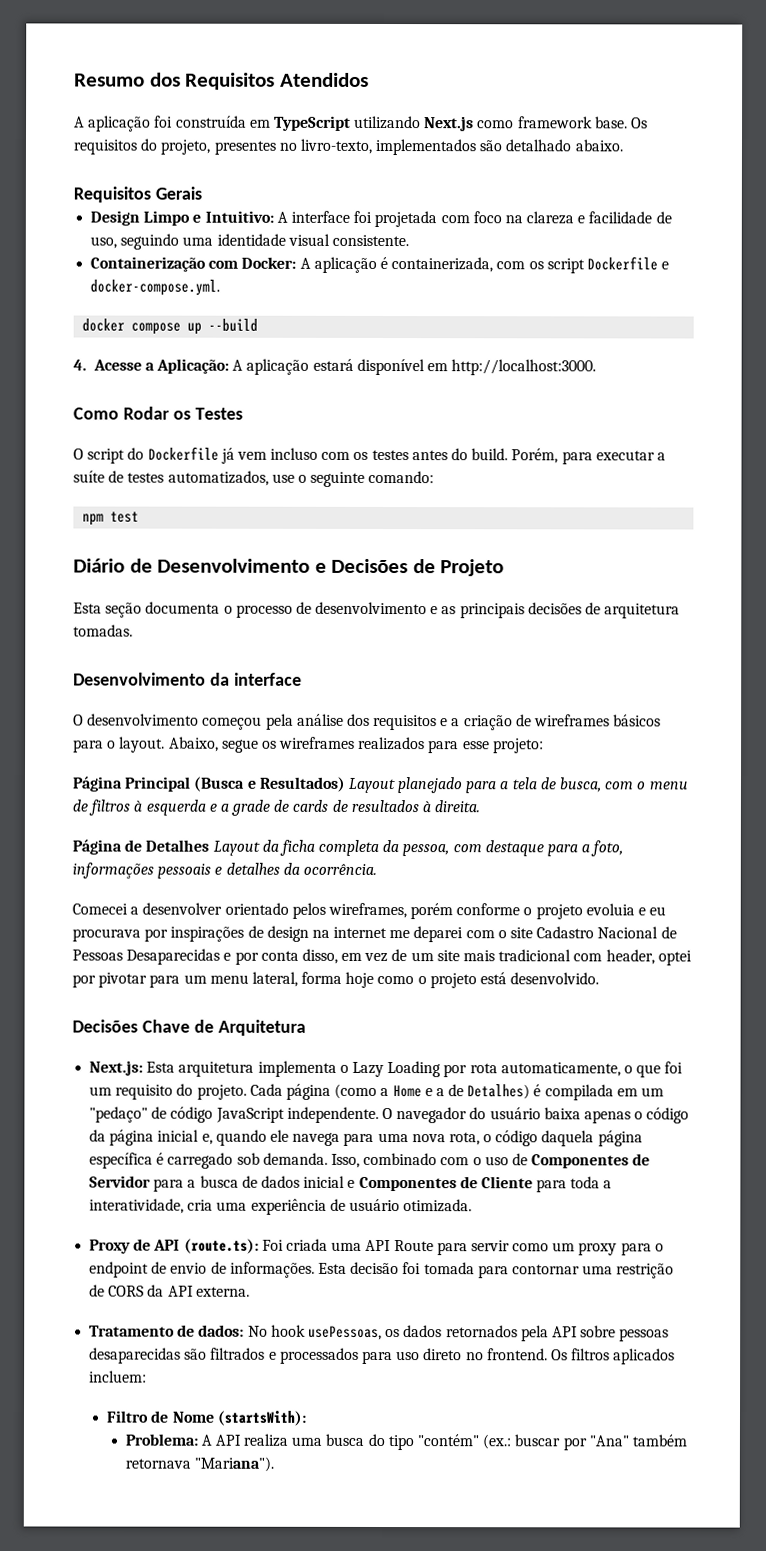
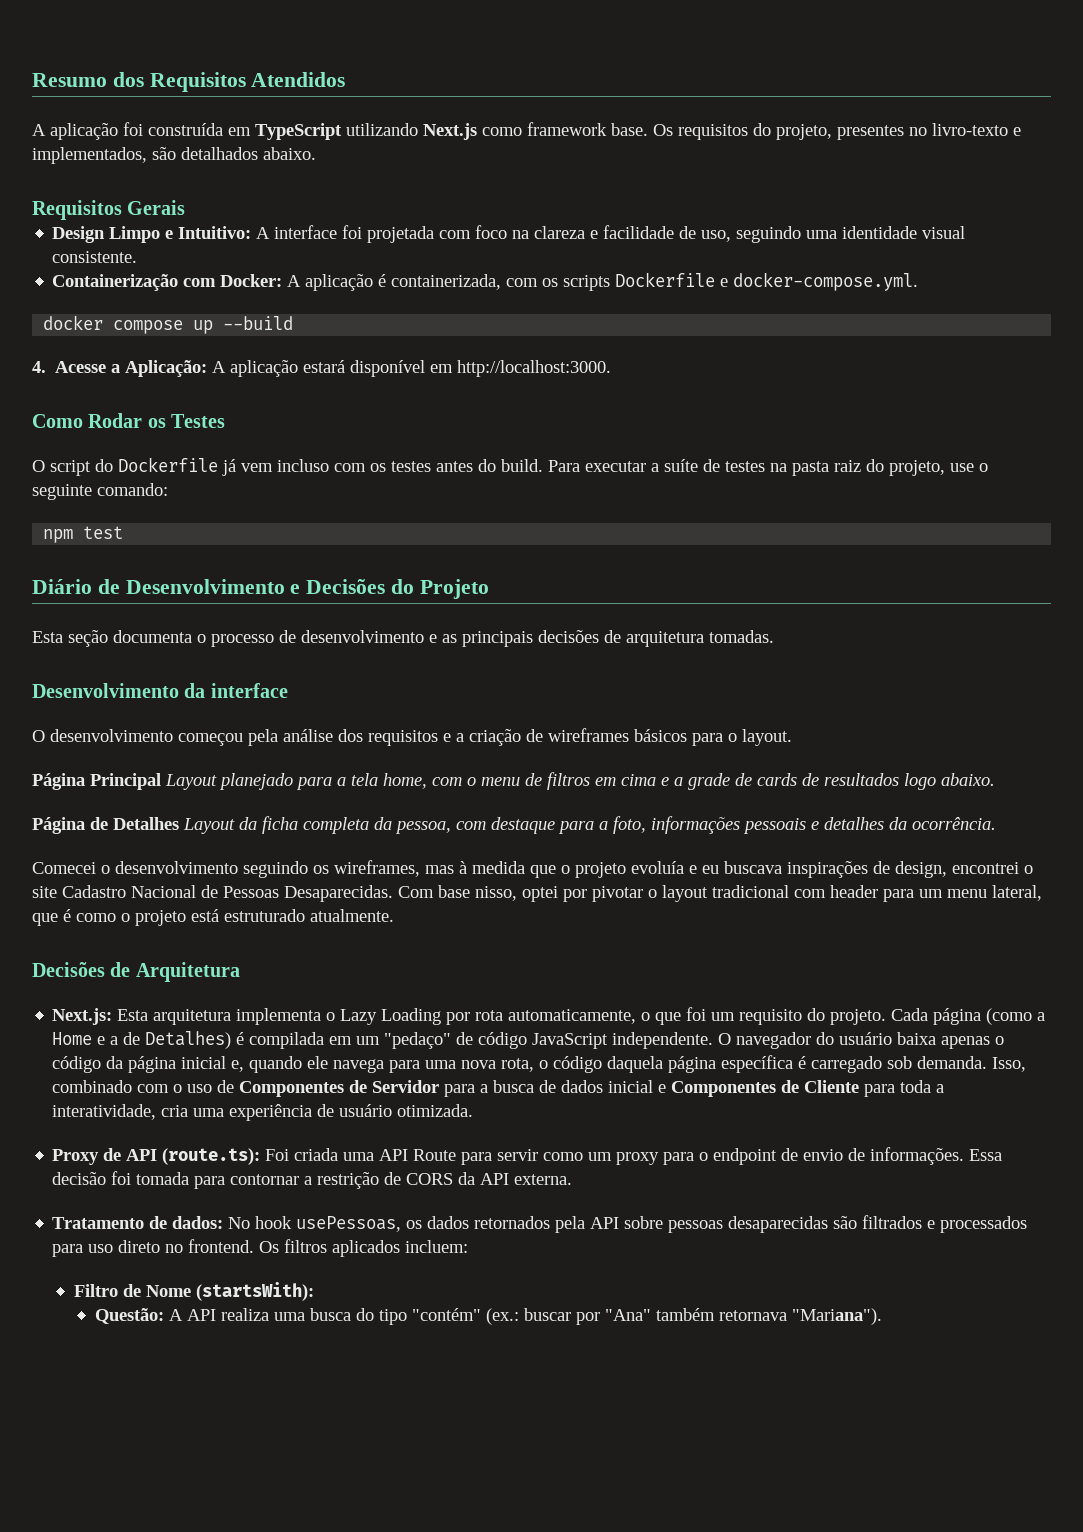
[299,138,572,156] livro-texto, implementados são detalhado -> [932,123,1021,136] [32,147,258,164] livro-texto e implementados, são detalhados
[546,258,585,274] script -> [563,275,611,291] scripts
[511,448,593,465] Porém, para -> [548,460,580,472] Para
[167,470,269,486] automatizados, -> [770,459,945,476] na pasta raiz do projeto,
[412,559,436,574] de -> [391,579,415,594] do
[168,736,544,754] Abaixo, segue os wireframes realizados para esse projeto: -> (792, 737) none
[193,776,345,792] (Busca e Resultados) -> (161, 781) none
[539,777,602,793] de busca, -> [383,773,427,789] home,
[133,799,206,816] à esquerda -> [595,774,656,786] em cima
[422,800,481,813] à direita. -> [904,773,995,790] logo abaixo.
[130,902,635,920] a desenvolver orientado pelos wireframes, porém conforme o projeto evoluia -> [101,860,684,878] o desenvolvimento seguindo os wireframes, mas à medida que o projeto evoluía
[72,925,495,943] procurava por inspirações de design na internet me deparei com -> [724,861,1019,878] buscava inspirações de design, encontrei
[126,948,692,966] [72,972,148,988] Desaparecidas e por conta disso, em vez de um site mais tradicional com header, optei por pivotar -> [284,885,878,902] Desaparecidas. Com base nisso, optei por pivotar o layout tradicional com header
[301,971,375,988] forma hoje -> [32,909,71,926] que é
[510,972,600,985] [72,1019,190,1033] desenvolvido. // Decisões Chave -> [224,909,394,922] [32,962,105,977] estruturado atualmente. // Decisões
[317,1262,347,1274] Esta -> [969,1149,1003,1161] Essa
[582,1265,614,1275] uma -> [304,1176,313,1185] a
[124,1433,198,1446] Problema: -> [94,1308,164,1324] Questão:

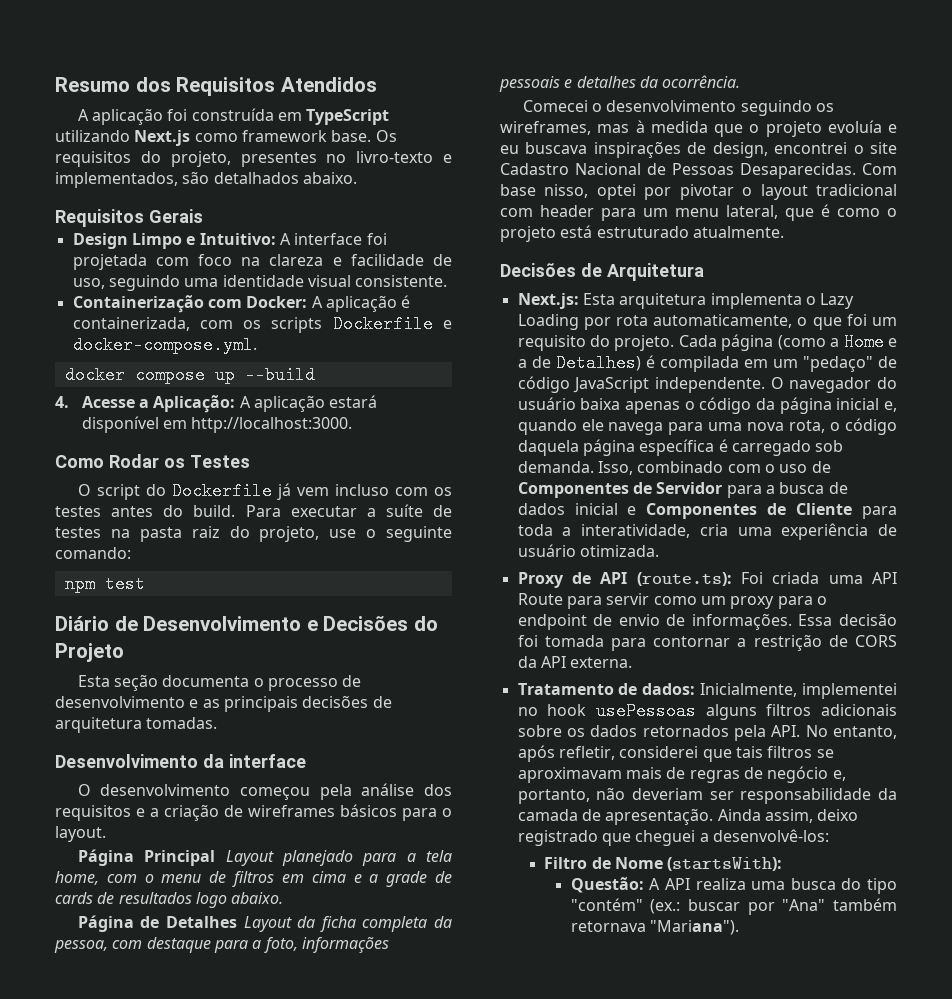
[228,1215,1028,1233] [52,1239,469,1257] No hook usePessoas, os dados retornados pela API sobre pessoas desaparecidas são filtrados e processados para uso direto no frontend. Os filtros aplicados incluem: -> [700,683,897,699] [517,702,897,720] [517,725,897,741] [517,745,834,762] [517,766,846,783] [517,787,897,804] [517,808,859,825] [517,829,829,846] Inicialmente, implementei no hook usePessoas alguns filtros adicionais sobre os dados retornados pela API. No entanto, após refletir, considerei que tais filtros se aproximavam mais de regras de negócio e, portanto, não deveriam ser responsabilidade da camada de apresentação. Ainda assim, deixo registrado que cheguei a desenvolvê-los:

